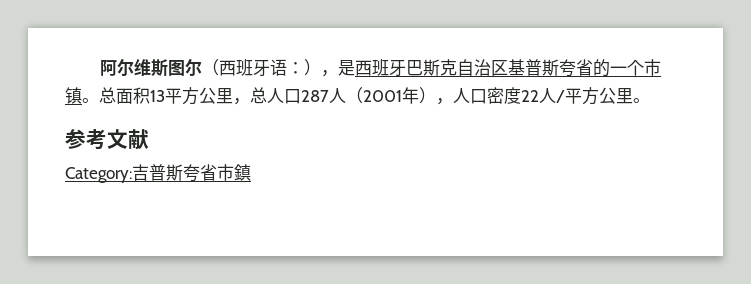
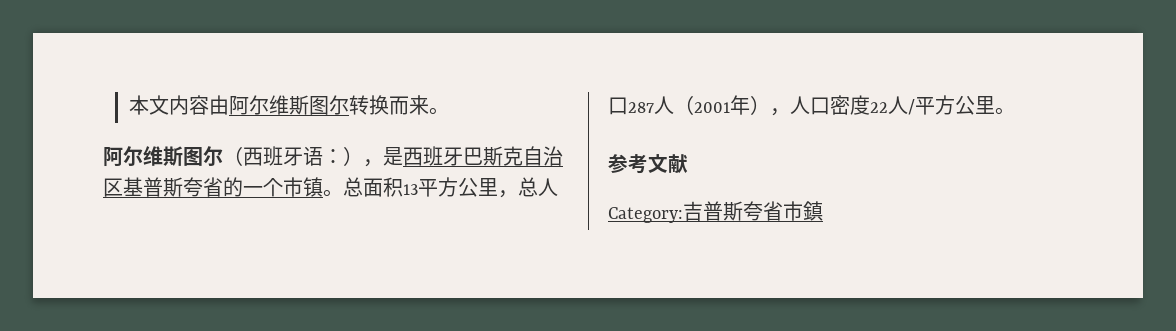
(99, 67) none -> [128,95,449,115] 本文内容由阿尔维斯图尔转换而来。 //

